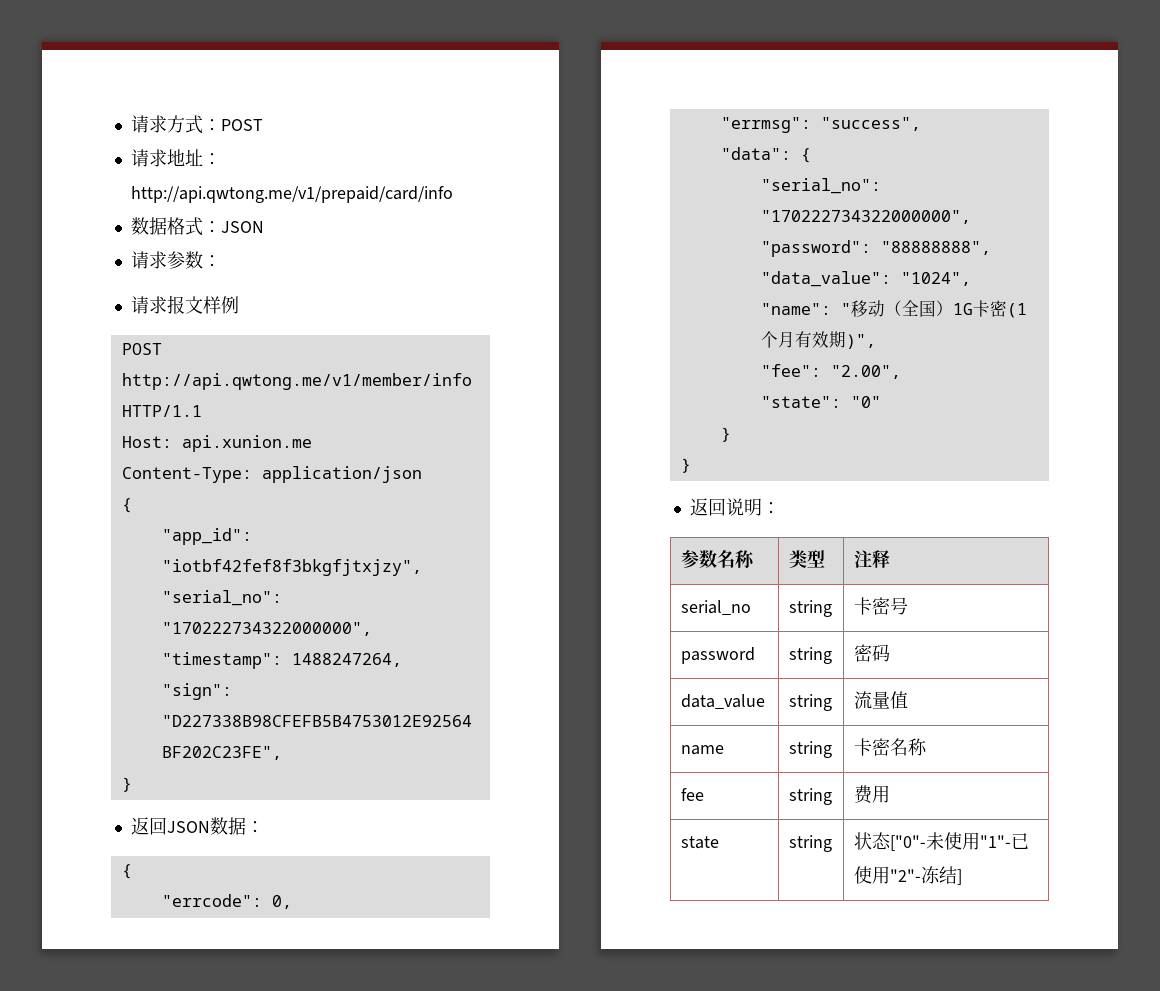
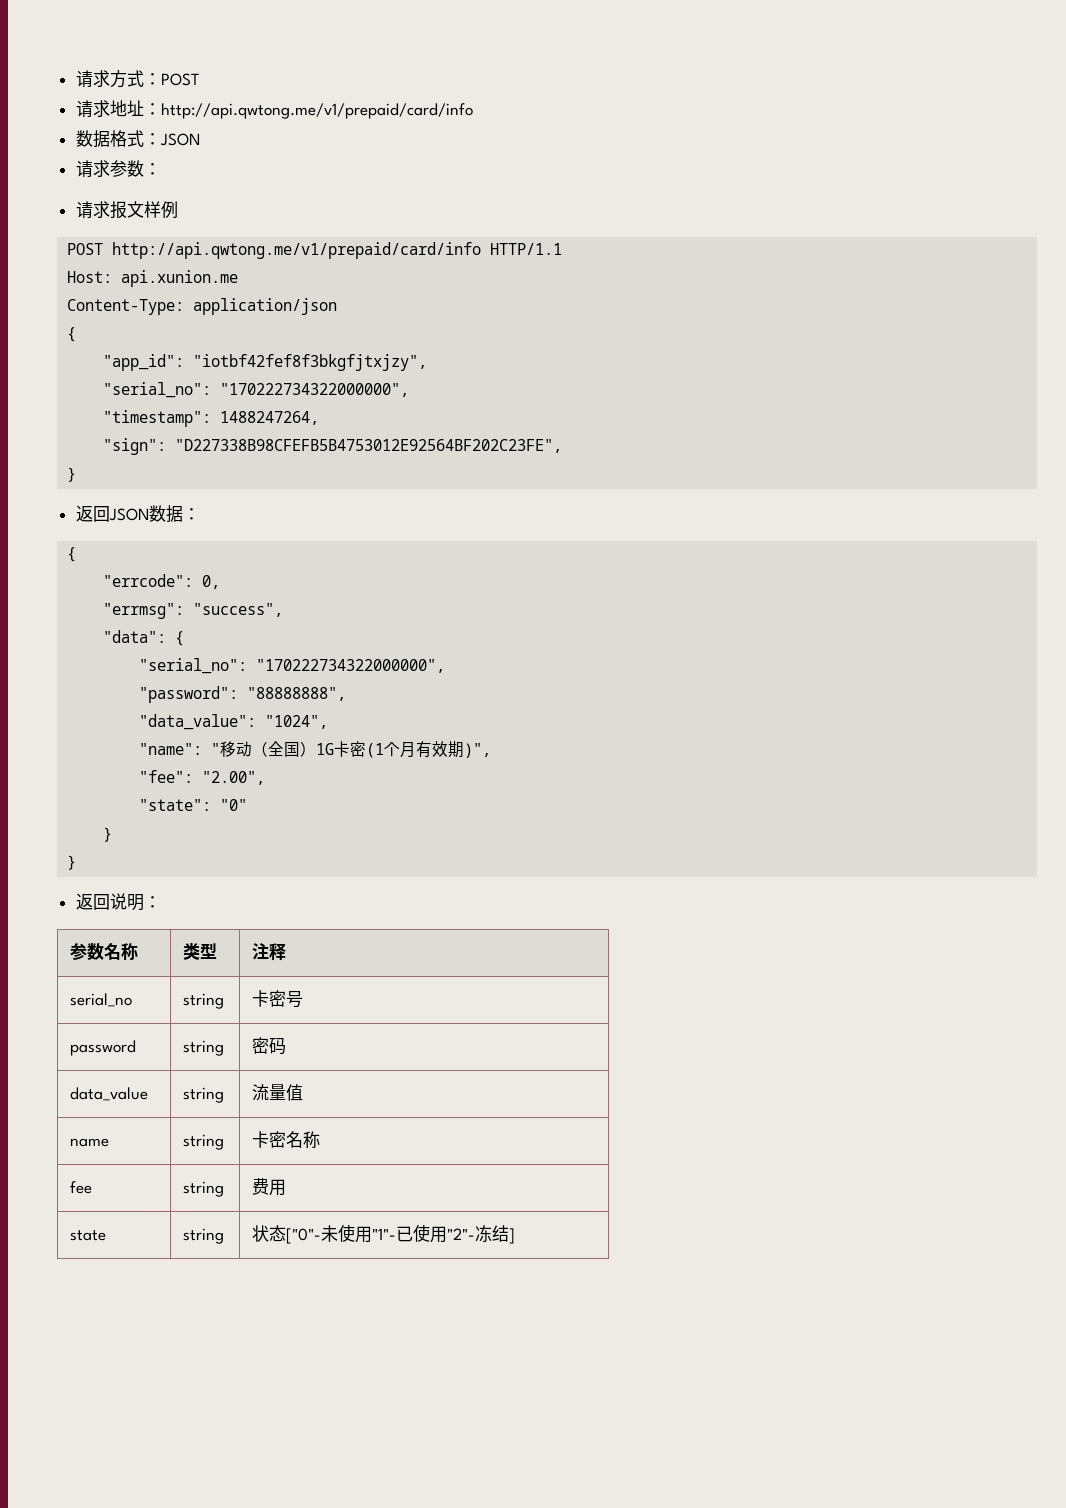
[121,373,472,390] http://api.qwtong.me/v1/member/info -> [112,242,482,259] http://api.qwtong.me/v1/prepaid/card/info

